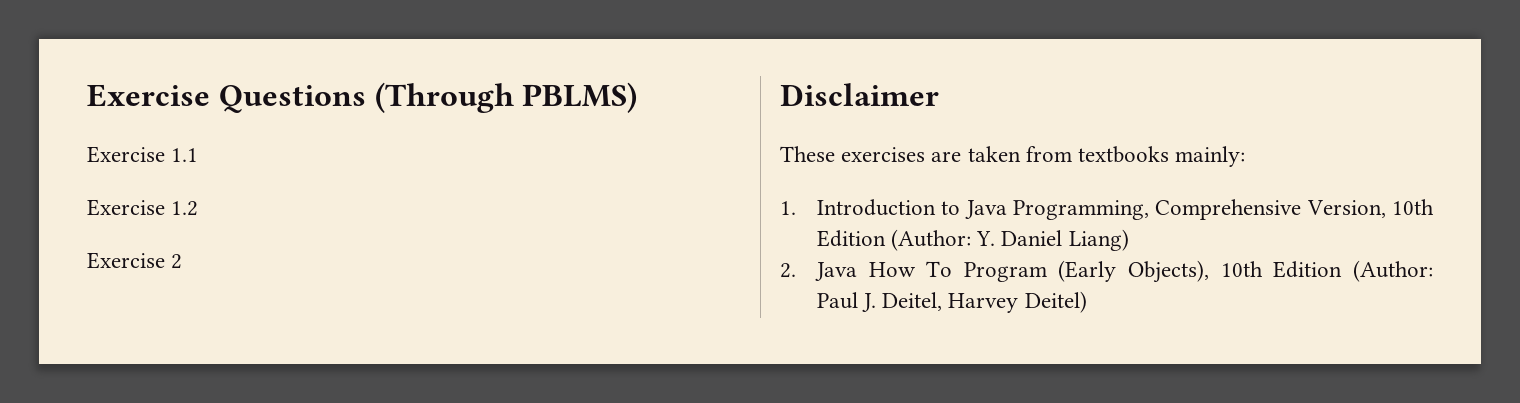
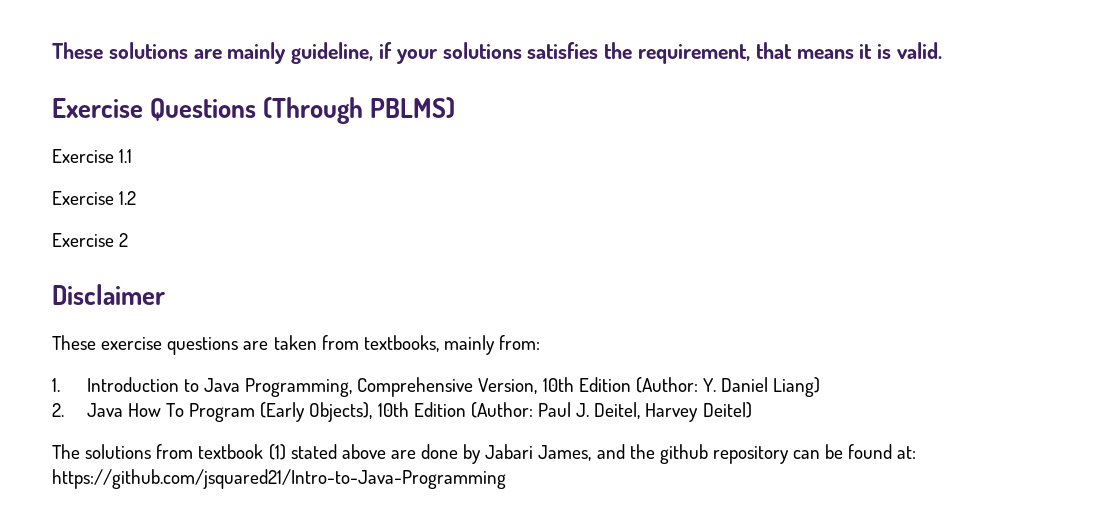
(87, 95) none -> [52,42,943,64] These solutions are mainly guideline, if your solutions satisfies the requirement, that means it is valid. //
[841,147,926,162] exercises -> [101,337,239,355] exercise questions
[1078,146,1246,167] textbooks mainly: -> [363,335,541,355] textbooks, mainly from:
(1087, 302) none -> [52,444,917,464] [52,469,506,489] // The solutions from textbook (1) stated above are done by Jabari James, and the github repository can be found at: https://github.com/jsquared21/Intro-to-Java-Programming

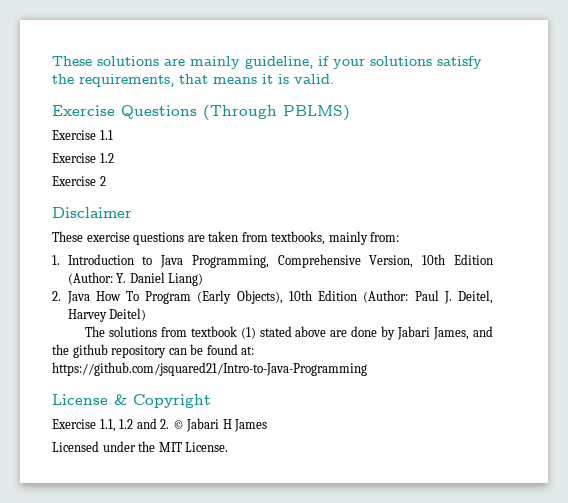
[527,42,751,64] satisfies the requirement, -> [437,56,482,69] [52,74,174,87] satisfy the requirements,
(506, 479) none -> [52,394,211,408] [52,418,268,432] [52,441,229,452] // License & Copyright // Exercise 1.1, 1.2 and 2. © Jabari H James // Licensed under the MIT License.

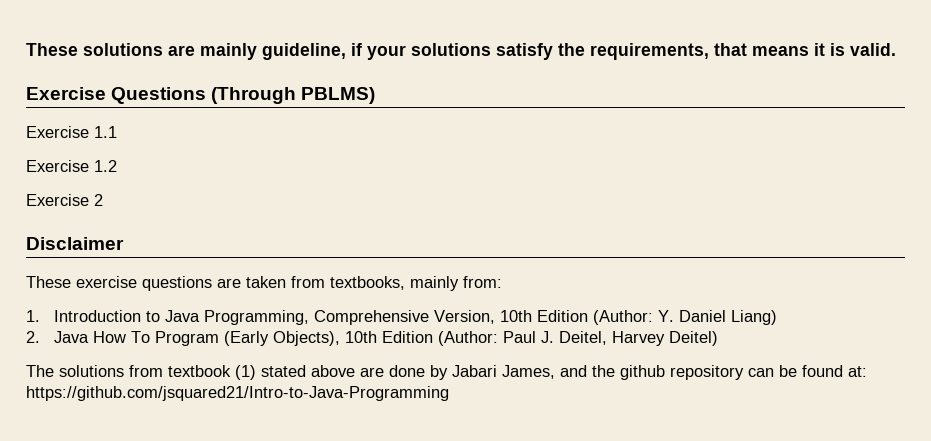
[52,394,211,408] [52,418,268,432] [52,441,229,452] // License & Copyright // Exercise 1.1, 1.2 and 2. © Jabari H James // Licensed under the MIT License. -> (449, 393) none

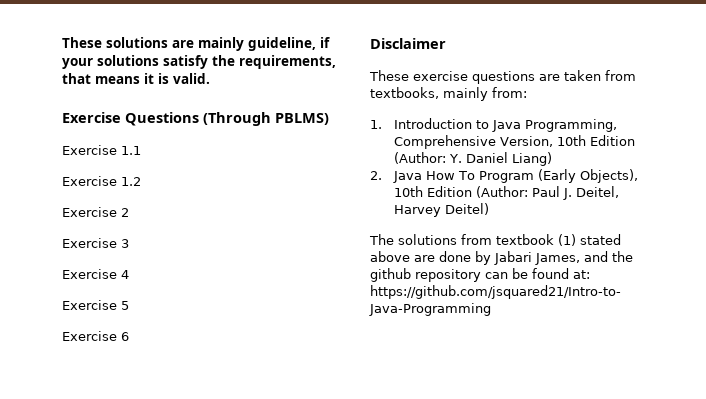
(103, 200) none -> [62,238,129,248] [62,269,129,279] [62,300,129,310] [62,331,129,341] // Exercise 3 // Exercise 4 // Exercise 5 // Exercise 6

